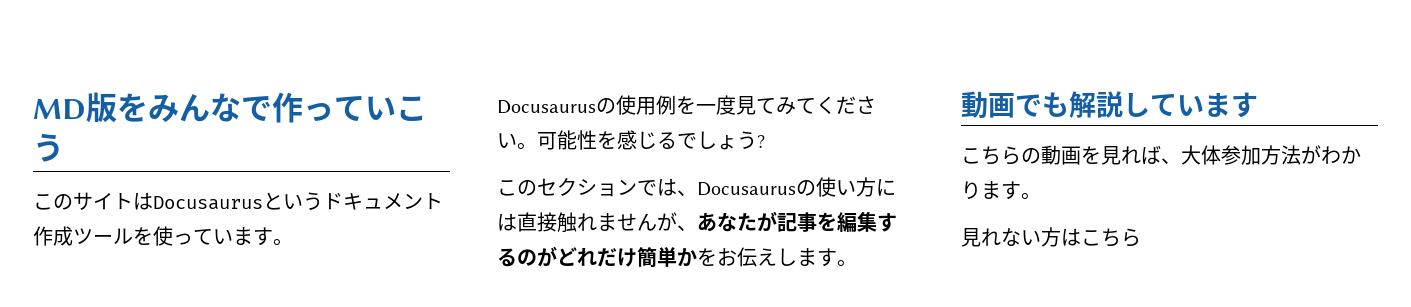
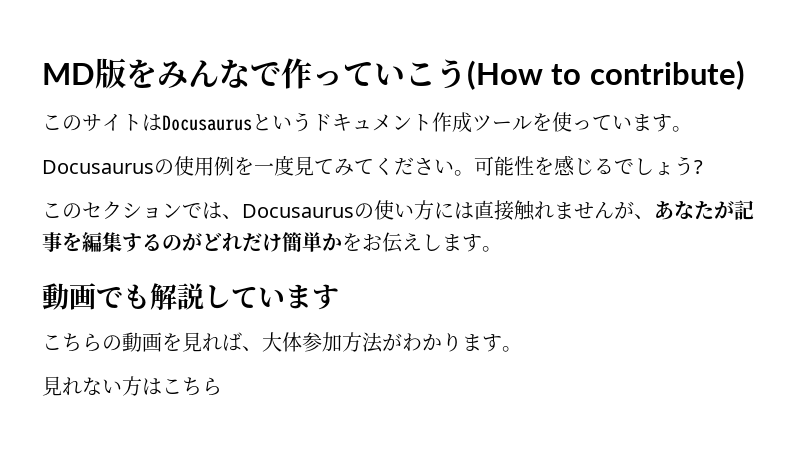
(64, 147) none -> [467,60,745,90] (How to contribute)

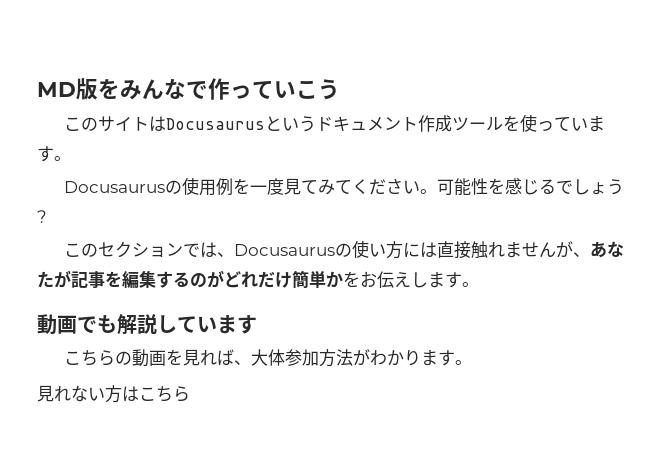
[467,60,745,90] (How to contribute) -> (340, 89) none

